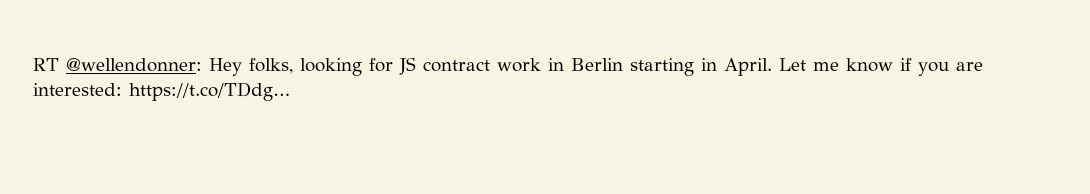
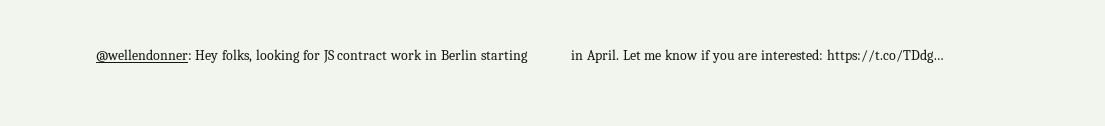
[33,58,59,71] RT -> (95, 55) none

